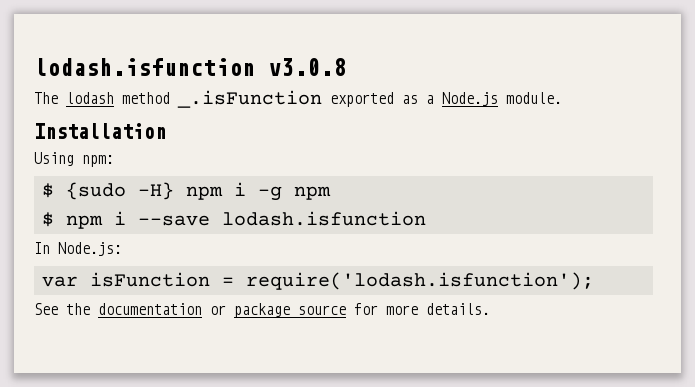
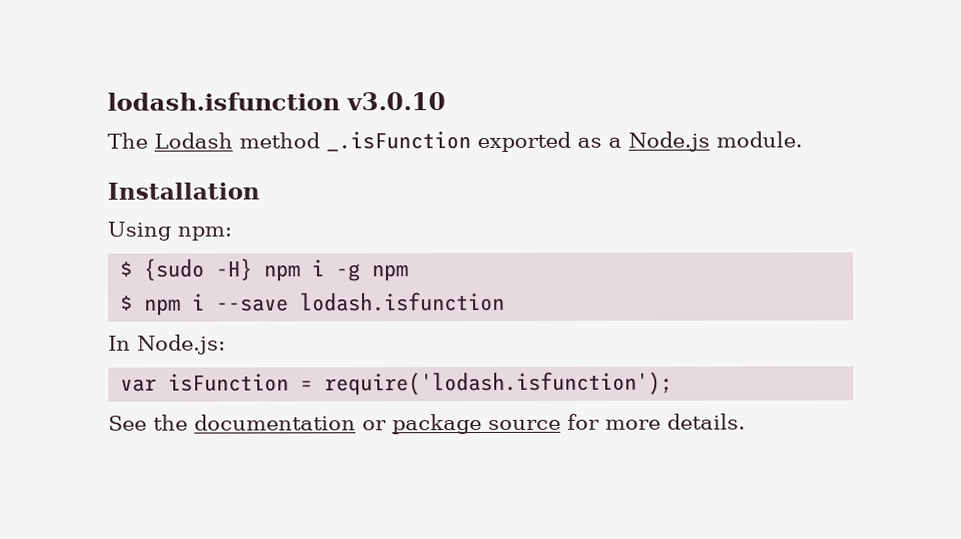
[34,58,346,76] lodash.isfunction v3.0.8 -> [107,92,446,111] lodash.isfunction v3.0.10
[66,92,114,104] lodash -> [154,132,233,149] Lodash

